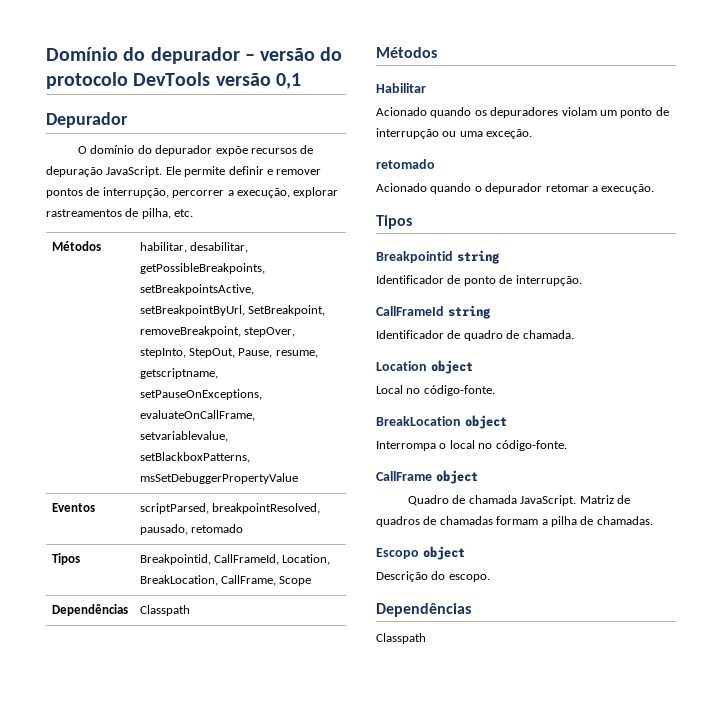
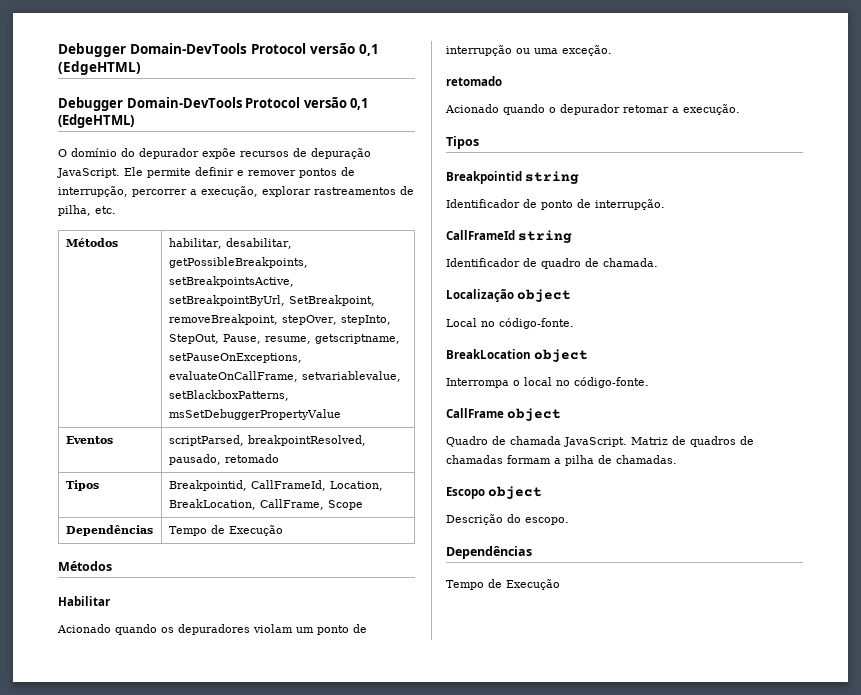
[46,47,343,64] [46,72,301,89] [46,112,128,128] Domínio do depurador – versão do protocolo DevTools versão 0,1 // Depurador -> [58,43,379,57] [58,61,141,75] [58,97,369,111] [58,114,134,128] Debugger Domain-DevTools Protocol versão 0,1 (EdgeHTML) // Debugger Domain-DevTools Protocol versão 0,1 (EdgeHTML)
[139,605,190,616] Classpath -> [168,525,283,536] Tempo de Execução
[376,361,427,371] Location -> [446,289,514,303] Localização
[376,633,426,644] Classpath -> [446,579,560,590] Tempo de Execução

